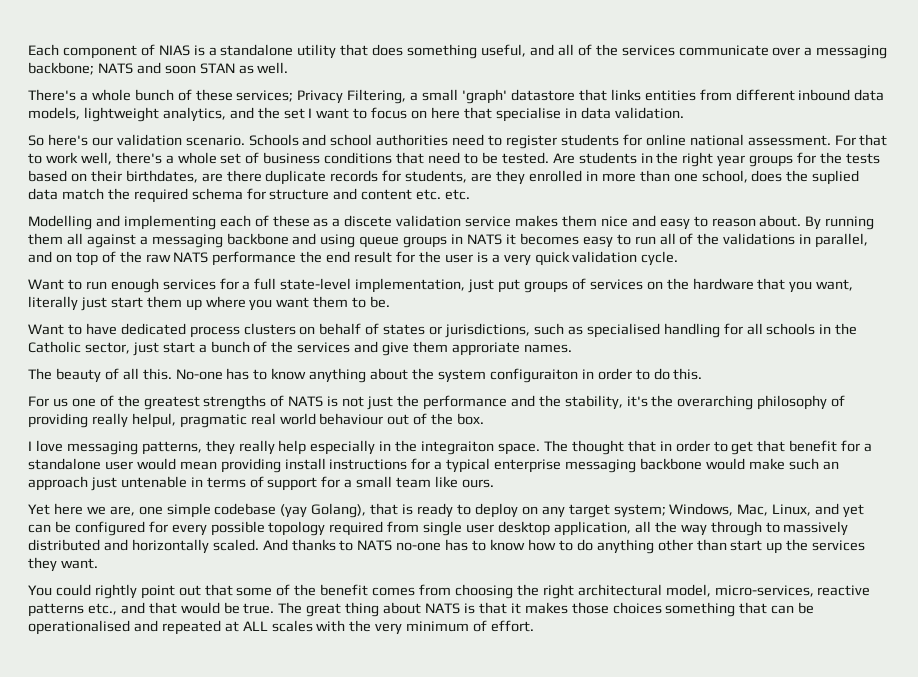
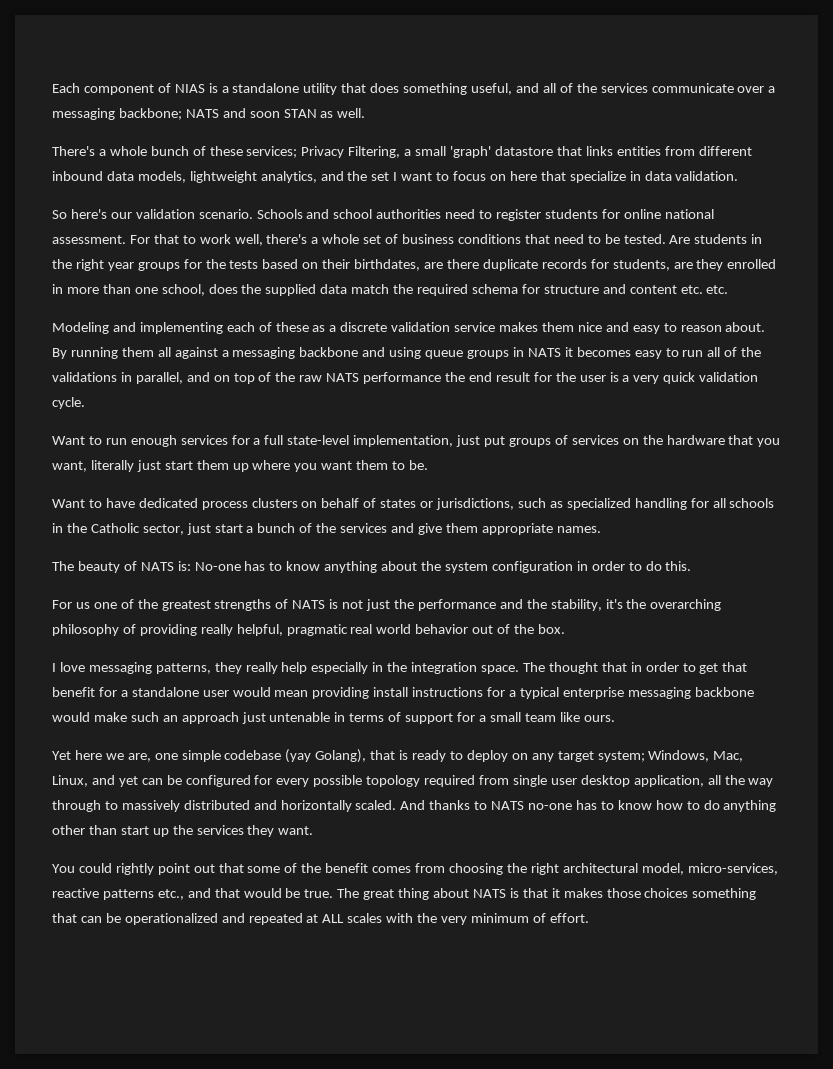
[495,107,561,122] specialise -> [569,171,626,183] specialize
[812,170,860,185] suplied -> [265,284,317,296] supplied
[28,215,92,230] Modelling -> [52,322,109,334] Modeling
[344,215,393,227] discete -> [340,322,388,332] discrete
[586,323,660,338] specialised -> [566,498,631,510] specialized
[451,342,520,356] approriate -> [481,523,553,535] appropriate
[122,368,172,380] all this. -> [140,561,191,571] NATS is:
[489,368,578,383] configuraiton -> [491,561,573,573] configuration
[131,413,176,428] helpul, -> [236,624,283,636] helpful,
[319,413,384,425] behaviour -> [415,624,469,634] behavior
[421,441,495,455] integraiton -> [411,662,478,674] integration
[28,620,130,635] operationalised -> [124,913,218,925] operationalized

